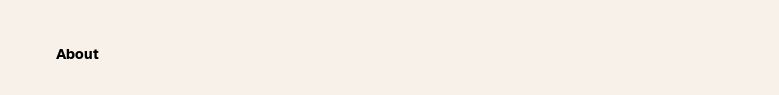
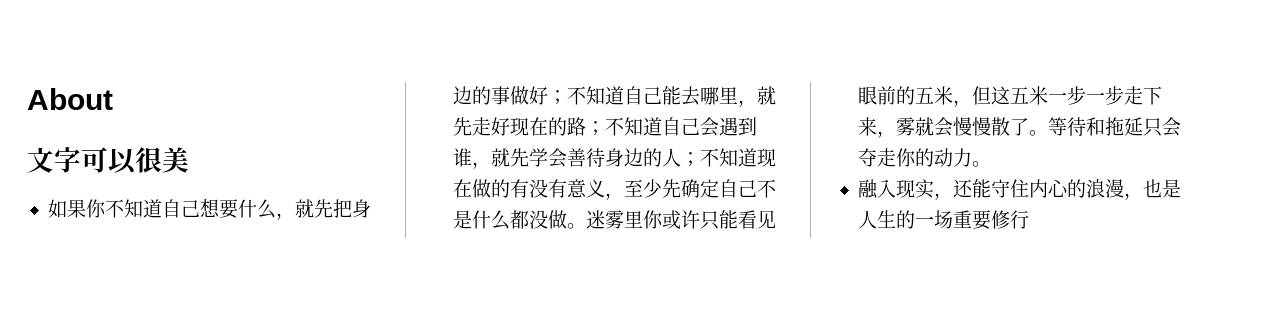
(99, 54) none -> [27,147,189,174] [47,198,371,220] [452,86,776,107] [452,117,757,137] [452,148,776,169] [452,179,776,200] [452,210,776,230] [857,86,1162,107] [857,117,1181,138] [857,148,991,167] [857,179,1181,200] [857,210,1029,230] // 文字可以很美 // 如果你不知道自己想要什么，就先把身边的事做好；不知道自己能去哪里，就先走好现在的路；不知道自己会遇到谁，就先学会善待身边的人；不知道现在做的有没有意义，至少先确定自己不是什么都没做。迷雾里你或许只能看见眼前的五米，但这五米一步一步走下来，雾就会慢慢散了。等待和拖延只会夺走你的动力。 // 融入现实，还能守住内心的浪漫，也是人生的一场重要修行

